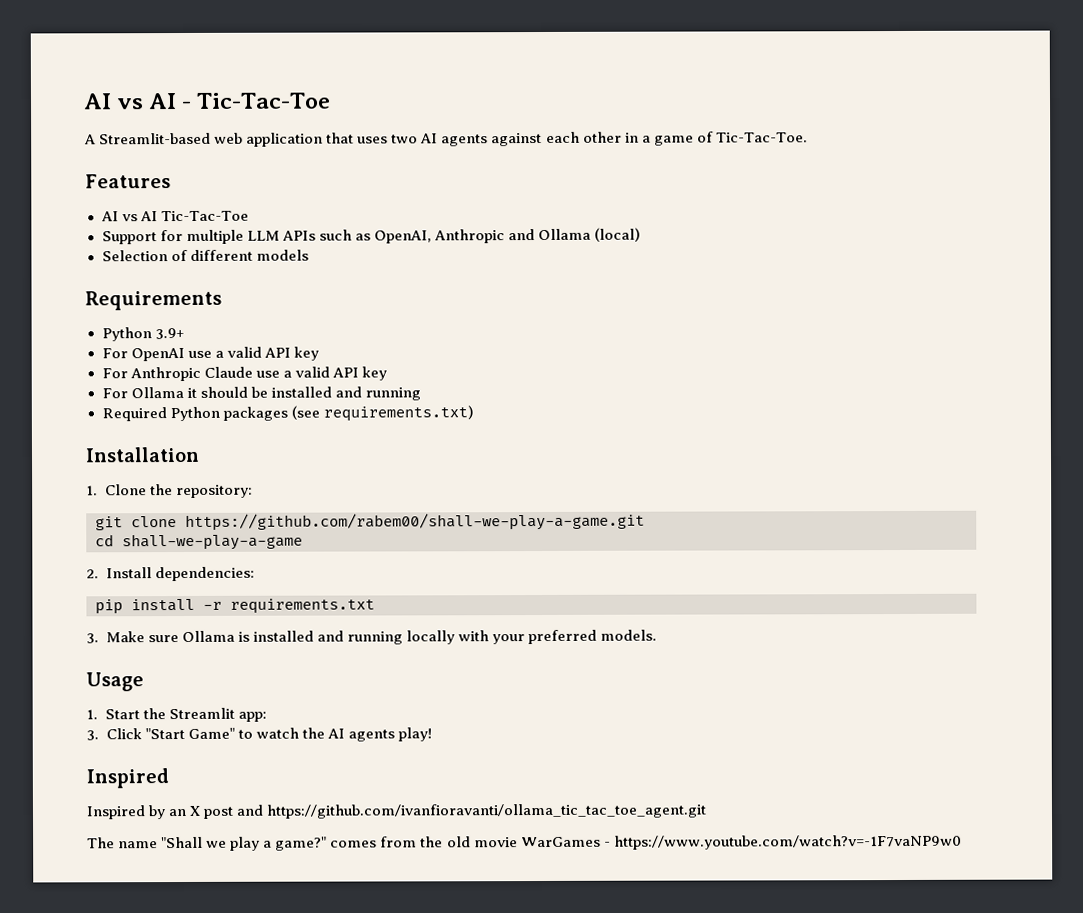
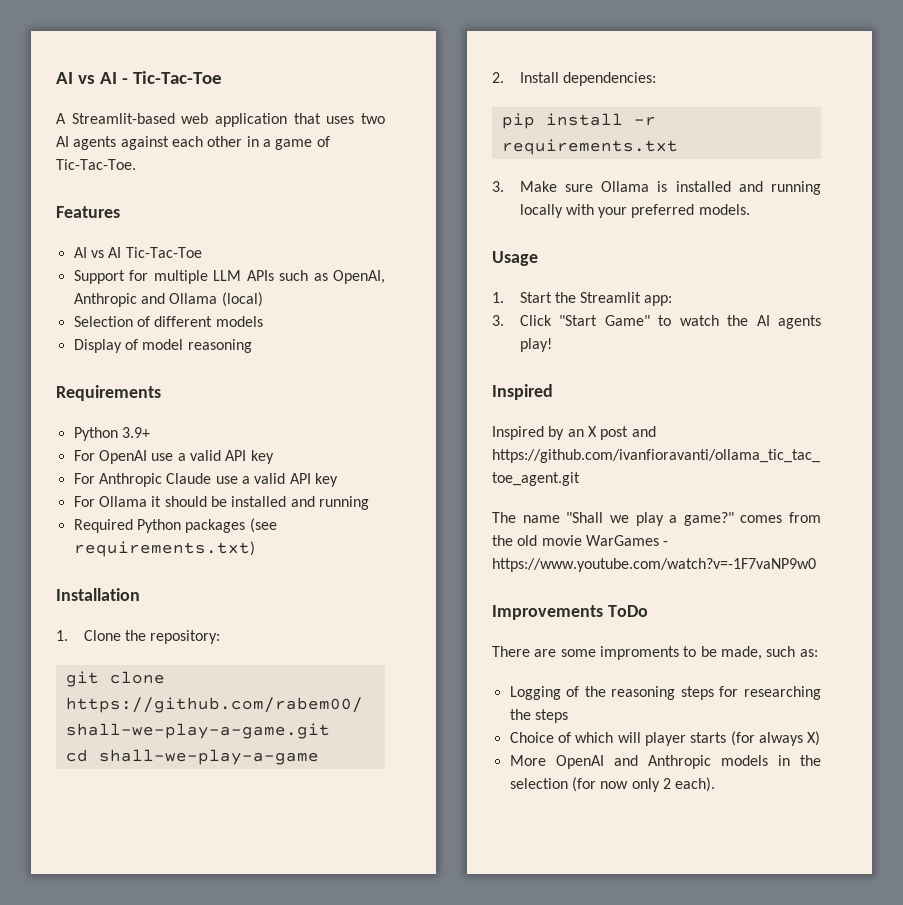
(309, 255) none -> [73,339,252,353] // Display of model reasoning
(962, 842) none -> [492,605,648,620] [492,646,818,660] [509,686,821,700] [509,709,568,723] [509,731,821,746] [509,755,821,769] [509,777,716,792] // Improvements ToDo // There are some improments to be made, such as: // Logging of the reasoning steps for researching the steps // Choice of which will player starts (for always X) // More OpenAI and Anthropic models in the selection (for now only 2 each).

